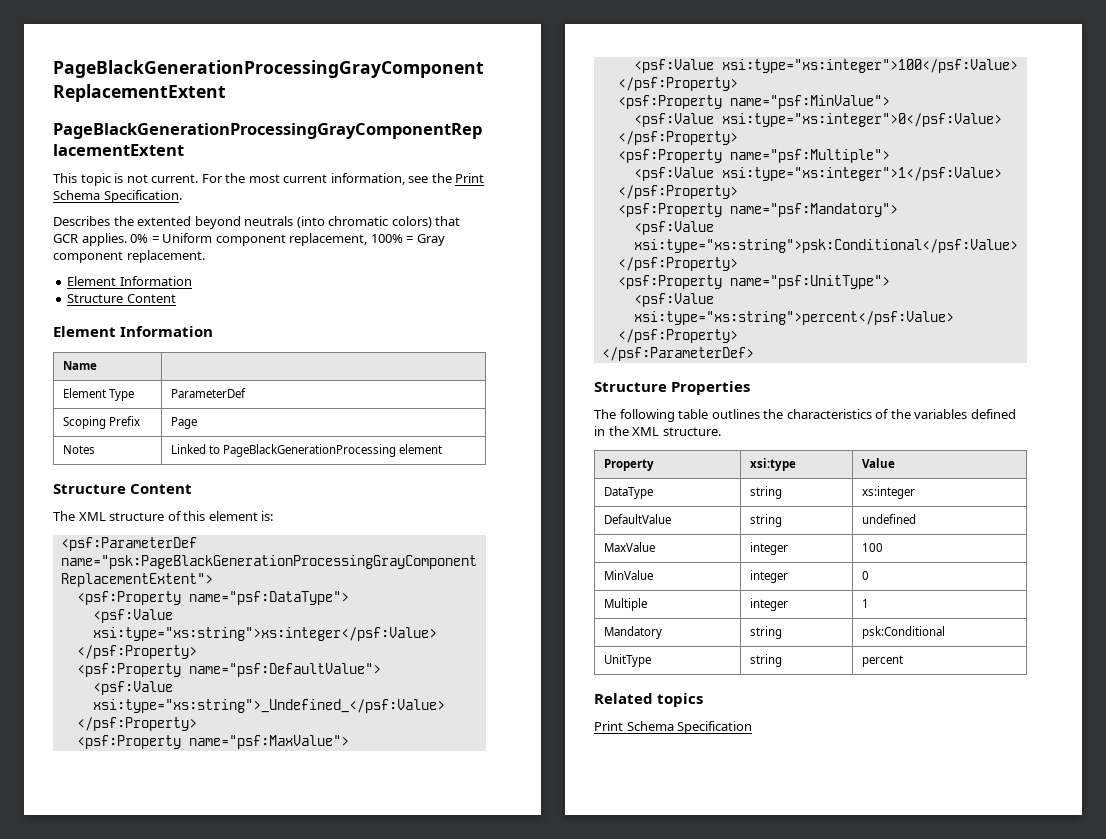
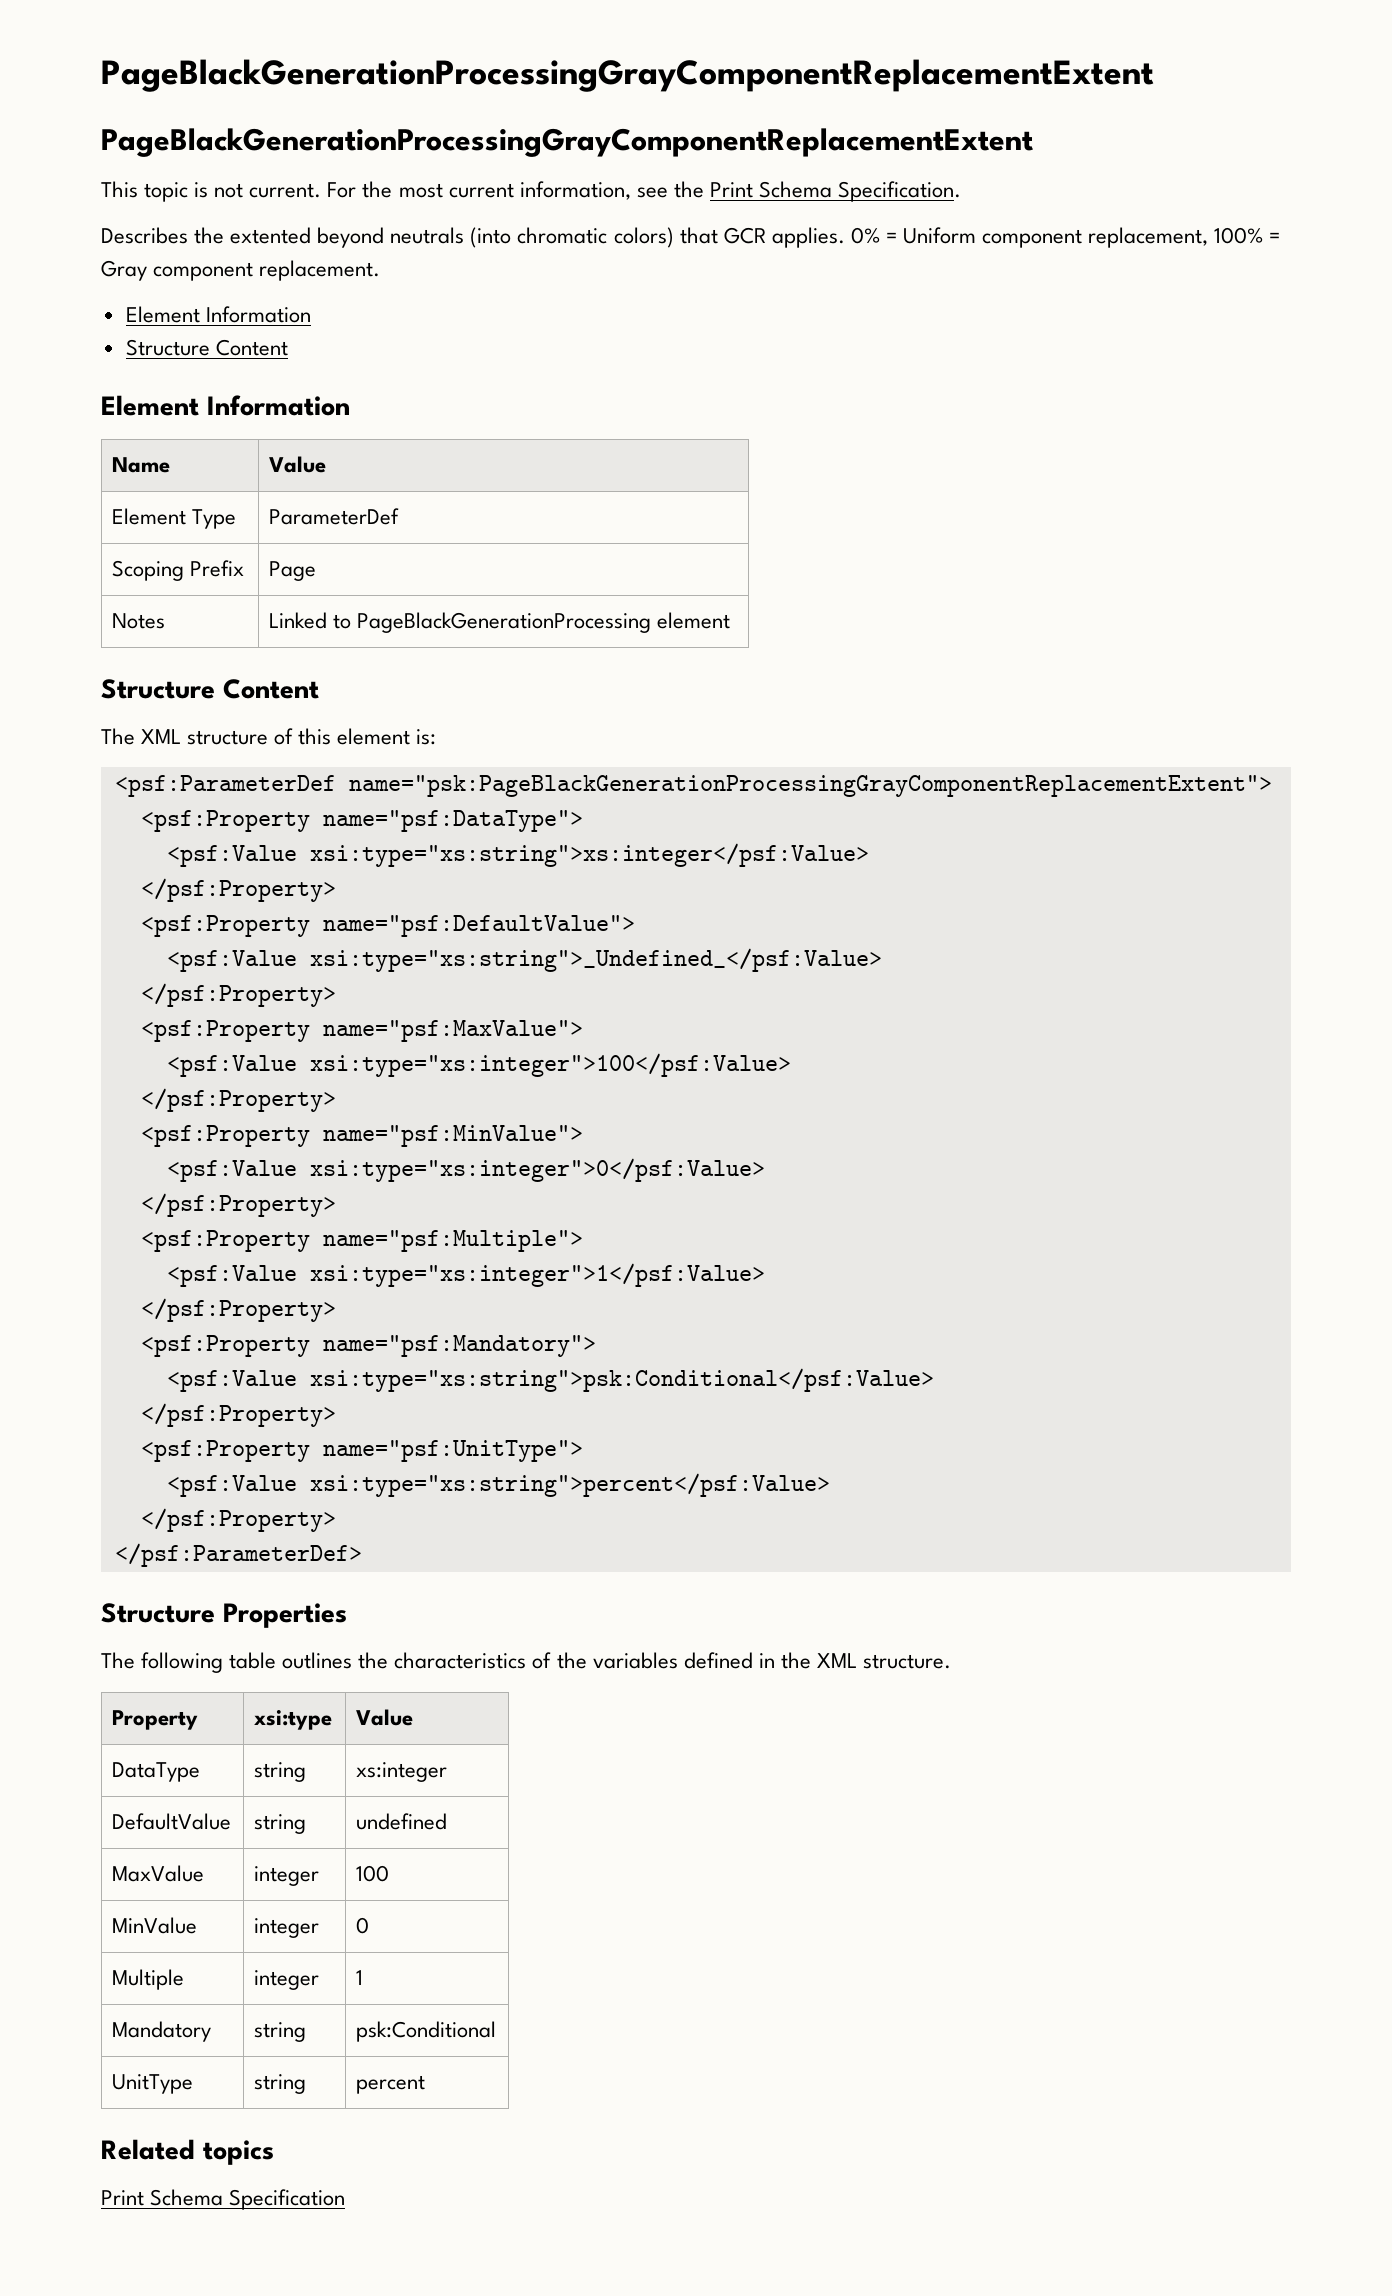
(97, 365) none -> [269,456,327,473] Value

